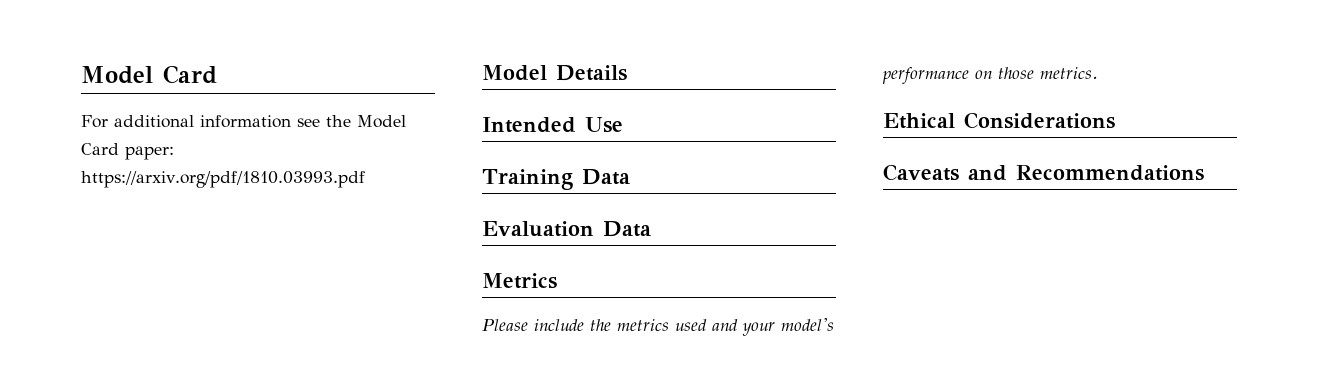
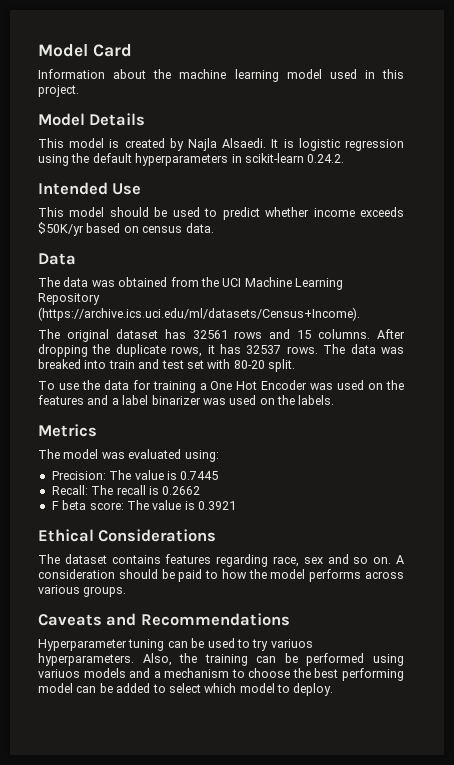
[81,115,406,128] [81,143,174,160] [81,171,365,188] [482,65,627,81] [482,117,623,133] [482,169,630,190] [482,221,651,237] [482,273,557,289] [482,318,834,336] [882,67,1098,84] [883,112,1115,129] [883,164,1204,181] For additional information see the Model Card paper: https://arxiv.org/pdf/1810.03993.pdf // Model Details // Intended Use // Training Data // Evaluation Data // Metrics // Please include the metrics used and your model's performance on those metrics. // Ethical Considerations // Caveats and Recommendations -> [38,69,404,82] [38,85,79,97] [38,113,146,126] [38,138,404,151] [38,153,345,166] [38,182,142,195] [38,207,405,220] [38,222,214,236] [38,253,76,265] [38,277,343,290] [38,293,100,305] [38,307,360,321] [38,329,406,342] [38,344,404,357] [38,359,295,372] [38,380,404,393] [38,395,335,405] [38,424,97,437] [38,449,219,462] [51,470,219,480] [51,485,201,495] [51,500,236,510] [38,529,217,542] [38,554,405,567] [38,569,404,582] [38,585,127,597] [38,613,290,626] [38,638,313,651] [38,653,404,666] [38,668,404,681] [38,683,334,696] Information about the machine learning model used in this project. // Model Details // This model is created by Najla Alsaedi. It is logistic regression using the default hyperparameters in scikit-learn 0.24.2. // Intended Use // This model should be used to predict whether income exceeds $50K/yr based on census data. // Data // The data was obtained from the UCI Machine Learning Repository (https://archive.ics.uci.edu/ml/datasets/Census+Income). // The original dataset has 32561 rows and 15 columns. After dropping the duplicate rows, it has 32537 rows. The data was breaked into train and test set with 80-20 split. // To use the data for training a One Hot Encoder was used on the features and a label binarizer was used on the labels. // Metrics // The model was evaluated using: // Precision: The value is 0.7445 // Recall: The recall is 0.2662 // F beta score: The value is 0.3921 // Ethical Considerations // The dataset contains features regarding race, sex and so on. A consideration should be paid to how the model performs across various groups. // Caveats and Recommendations // Hyperparameter tuning can be used to try variuos hyperparameters. Also, the training can be performed using variuos models and a mechanism to choose the best performing model can be added to select which model to deploy.

